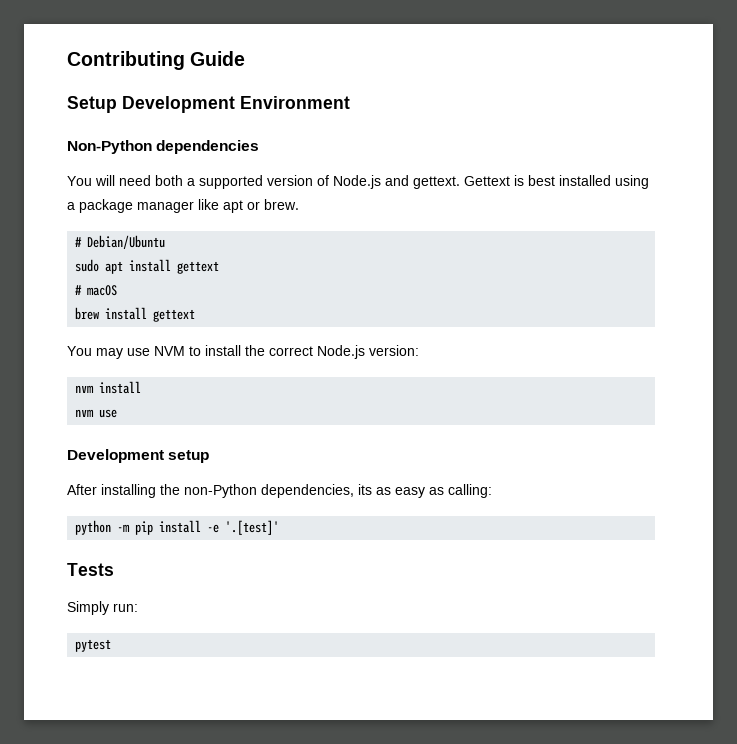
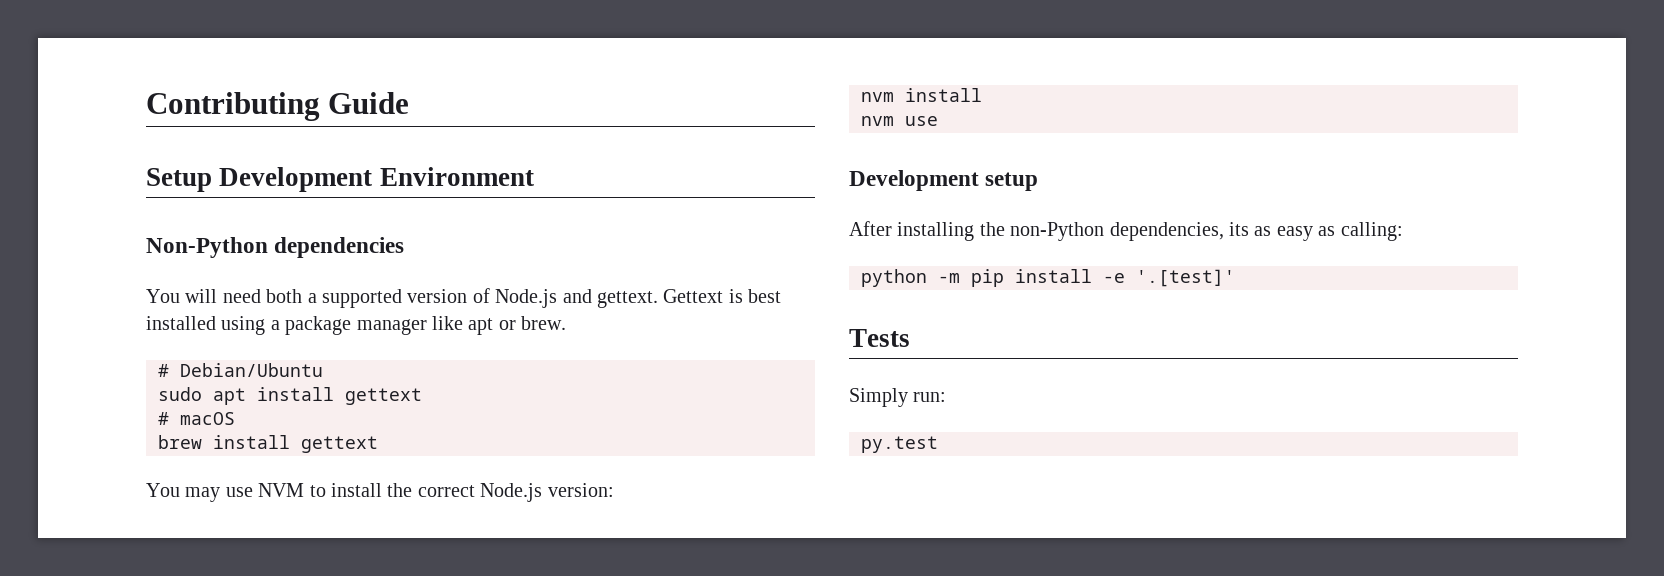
[75,639,112,652] pytest -> [861,436,938,453] py.test

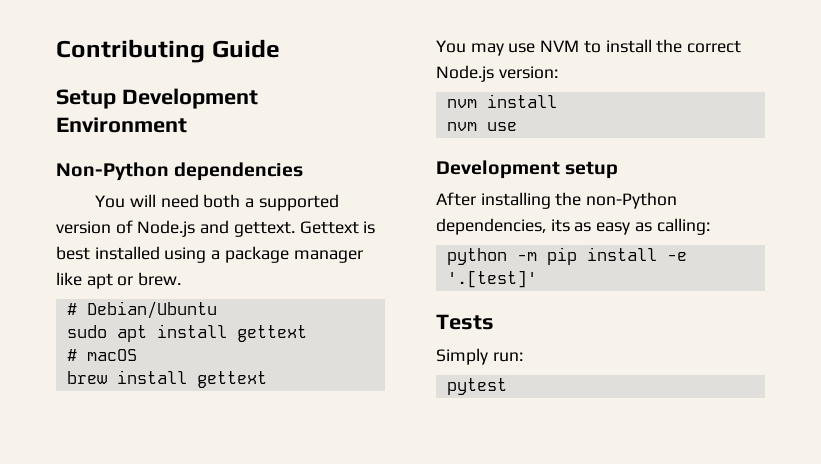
[861,436,938,453] py.test -> [446,378,507,395] pytest

